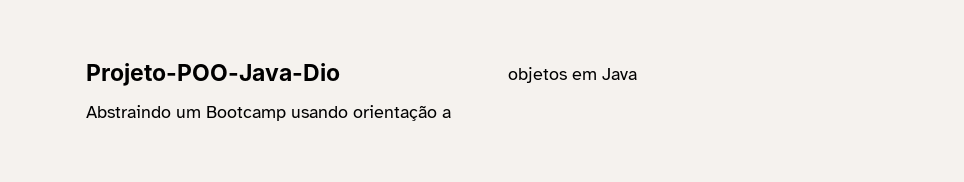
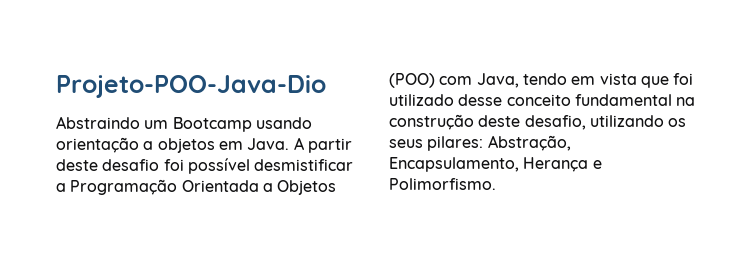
[602,68,637,80] Java -> [247,137,352,153] [56,158,354,174] [56,179,337,195] [389,73,694,88] [389,94,696,106] [389,114,687,130] [389,135,571,151] [389,157,602,172] [389,178,496,190] Java. A partir deste desafio foi possível desmistificar a Programação Orientada a Objetos (POO) com Java, tendo em vista que foi utilizado desse conceito fundamental na construção deste desafio, utilizando os seus pilares: Abstração, Encapsulamento, Herança e Polimorfismo.

